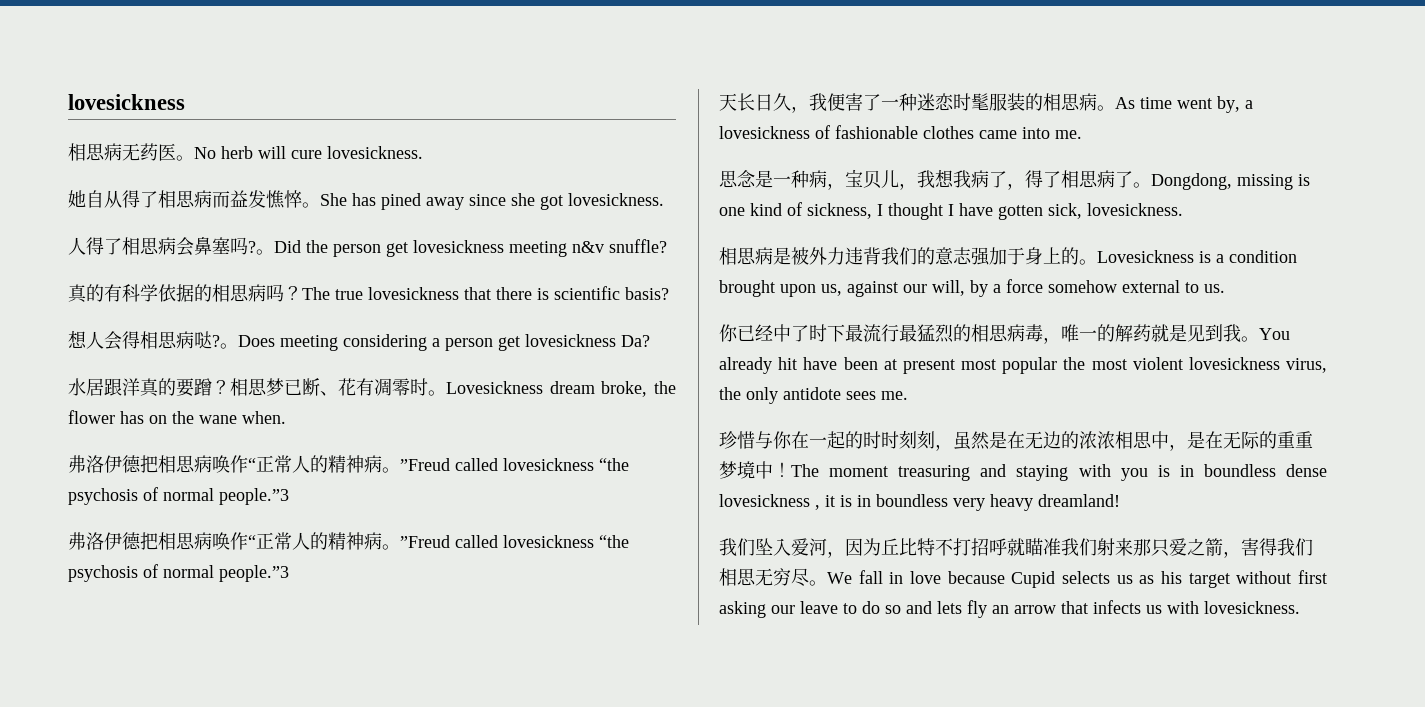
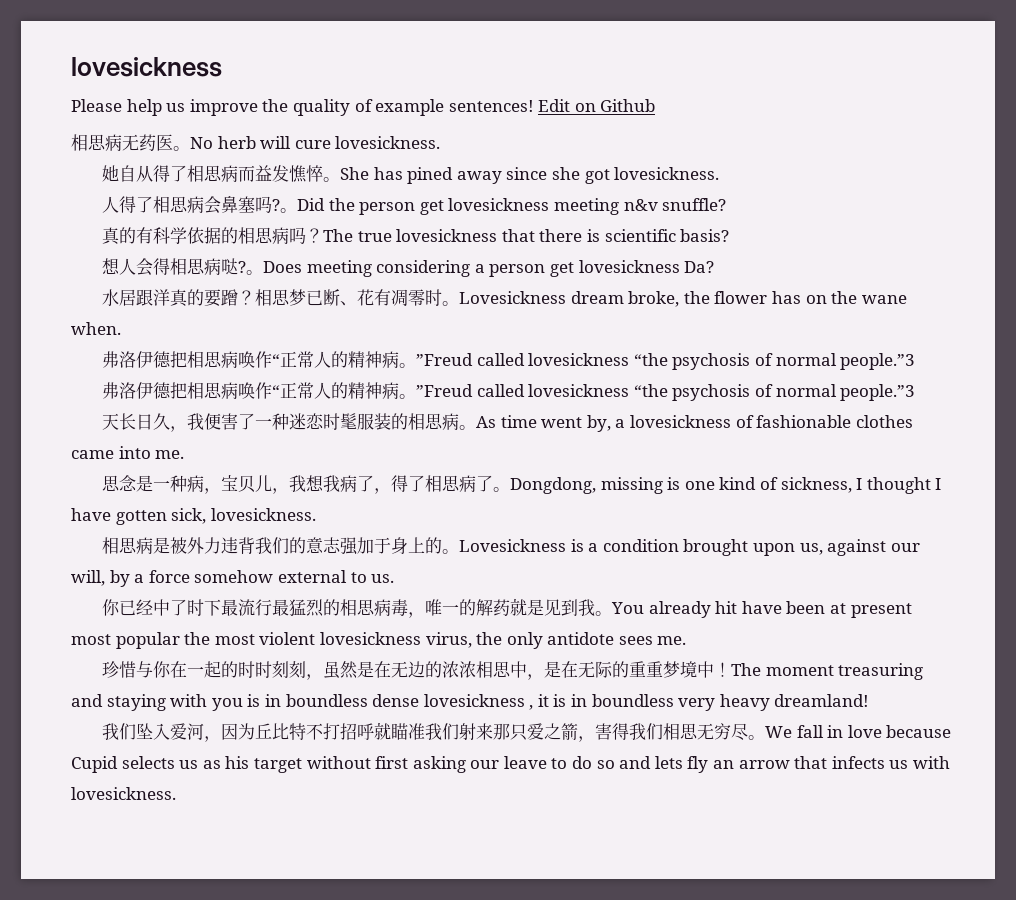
[68,94,185,110] lovesickness -> [71,57,222,77] [71,99,656,116] lovesickness // Please help us improve the quality of example sentences! Edit on Github

